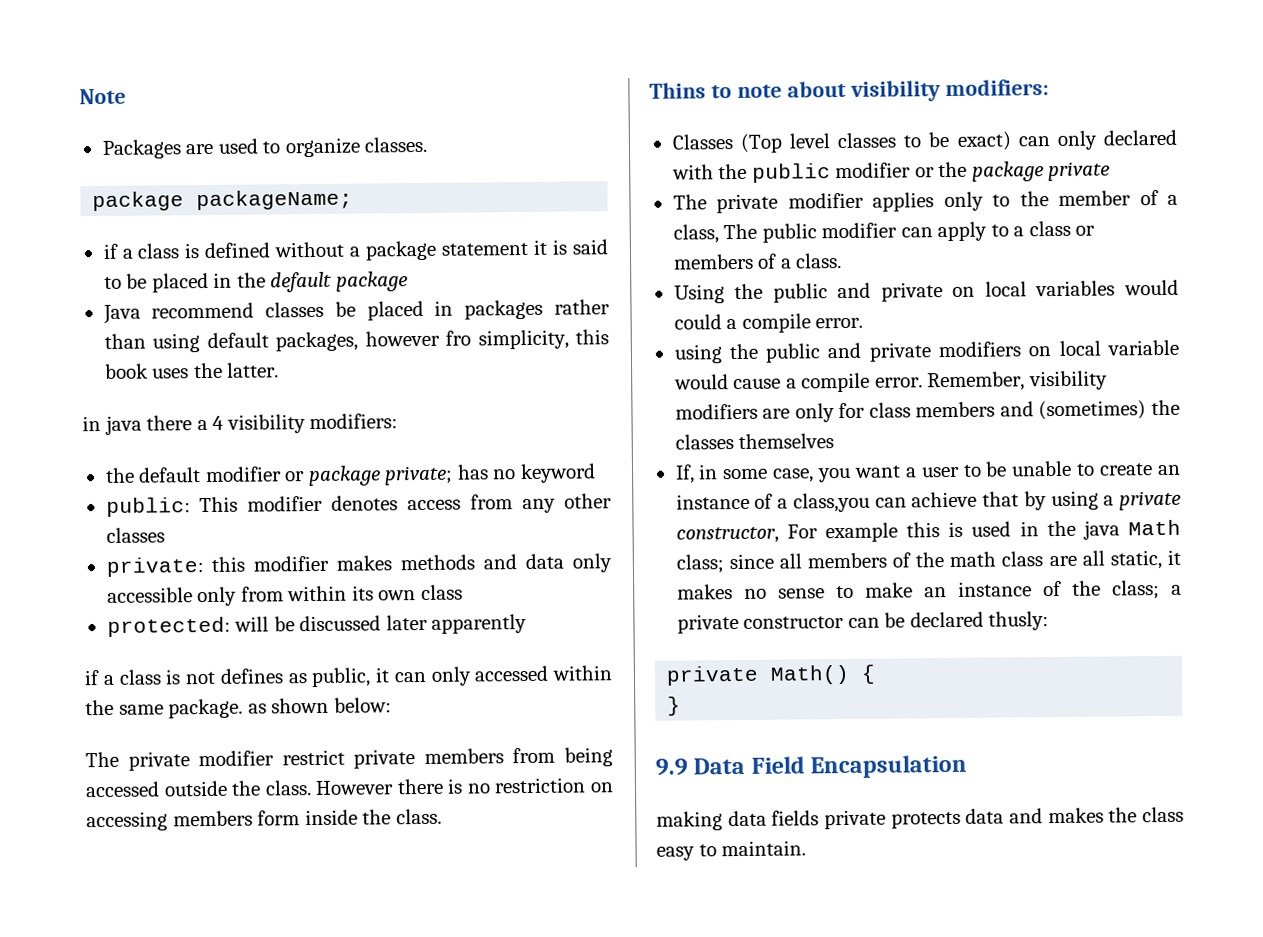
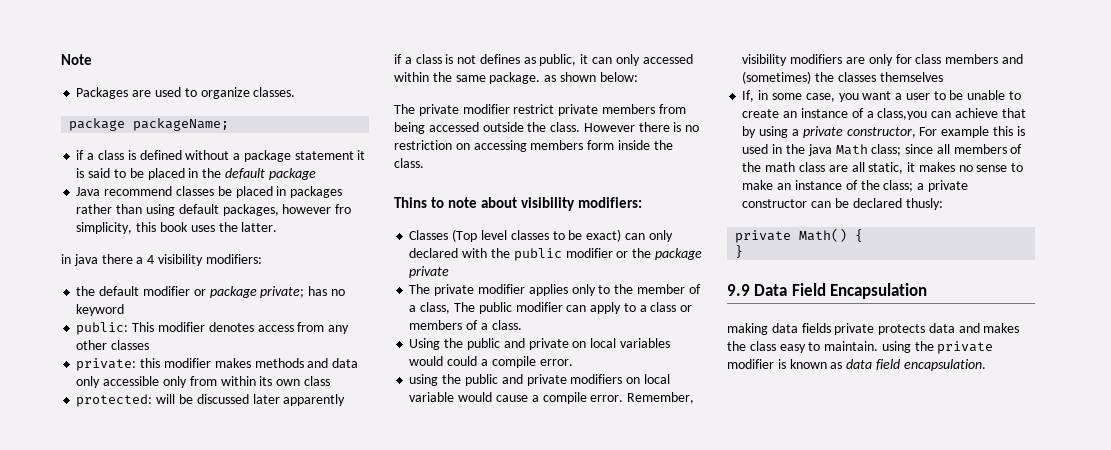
(807, 848) none -> [881,341,994,354] [727,359,986,371] using the private modifier is known as data field encapsulation.

